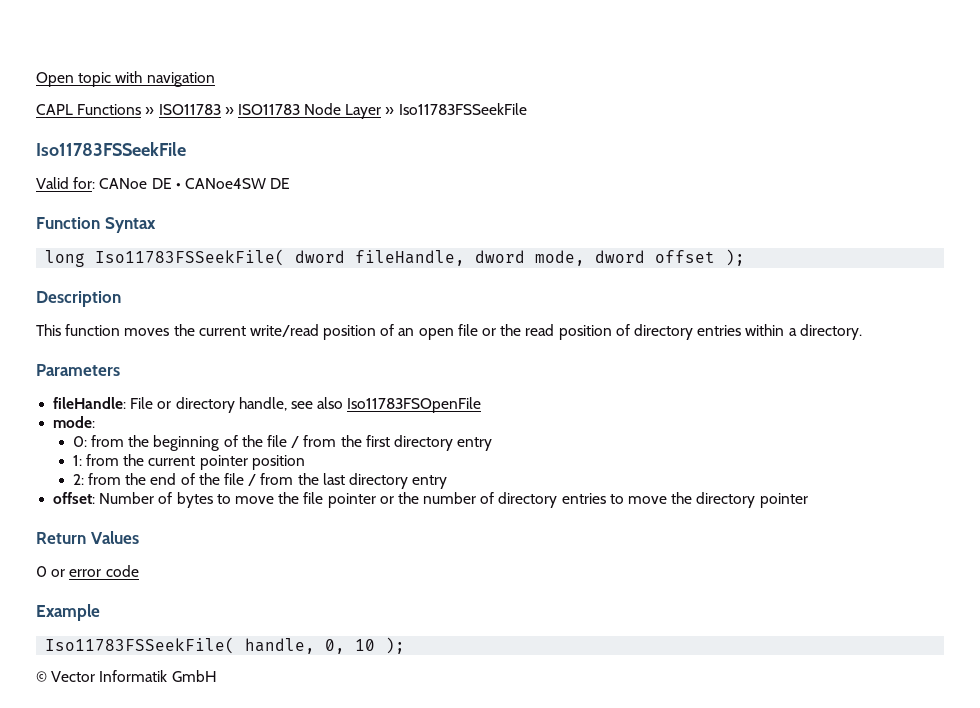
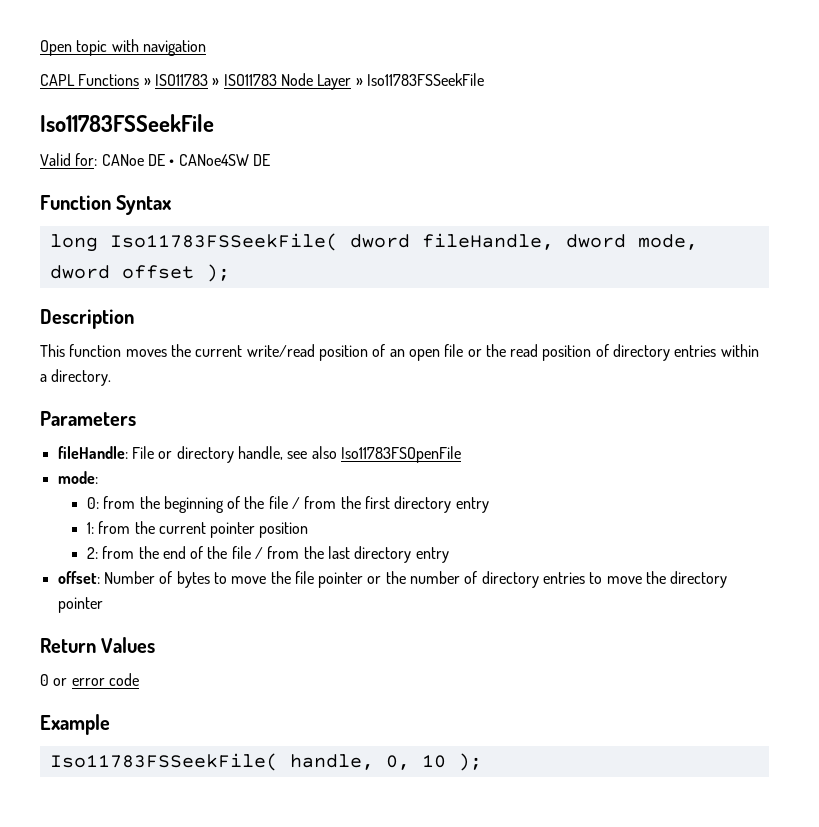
[36,670,217,682] // © Vector Informatik GmbH -> (482, 762) none

